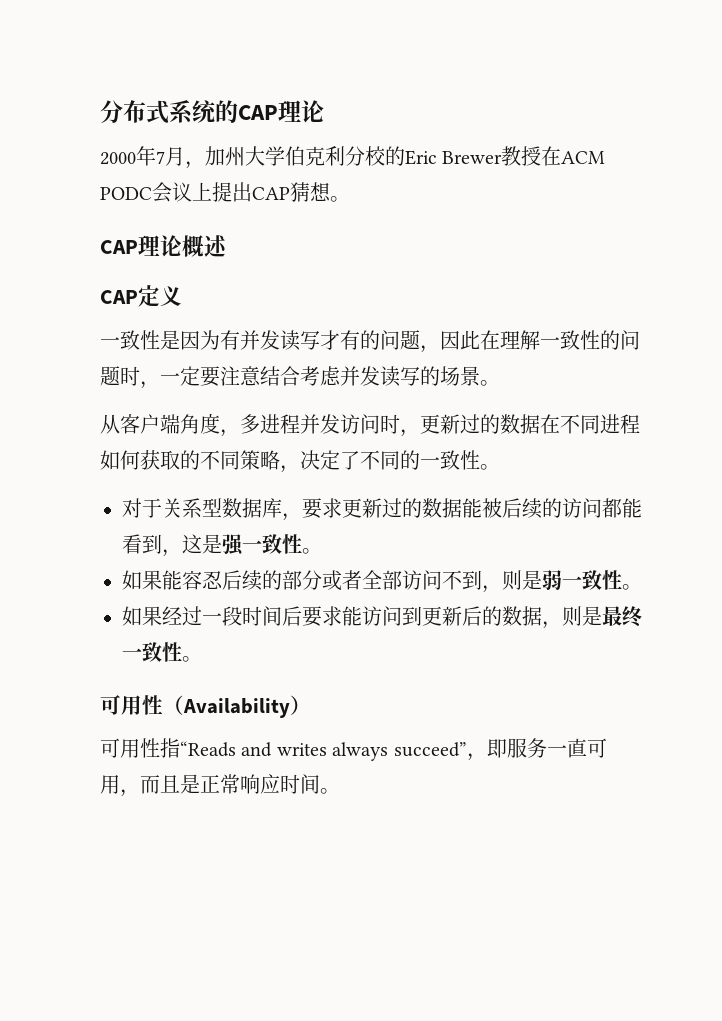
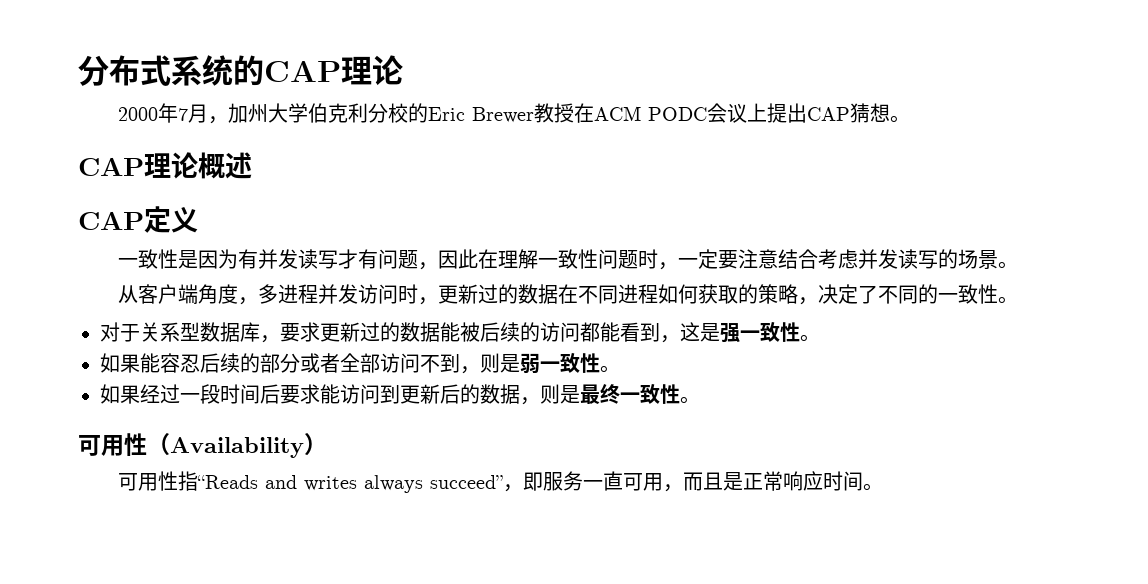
[360,330,380,350] 的 -> (379, 259) none
[600,330,620,350] 的 -> (599, 259) none
[200,450,240,470] 不同 -> (759, 294) none

